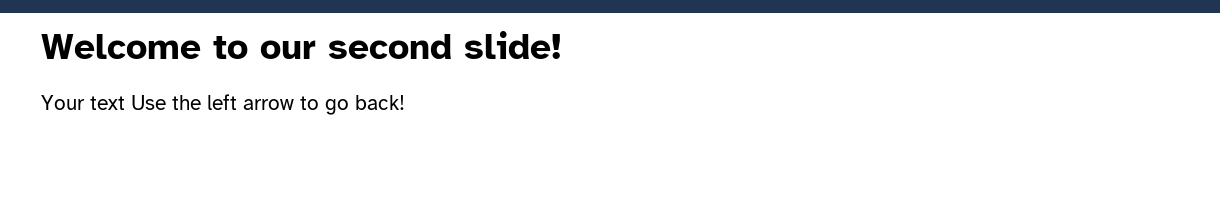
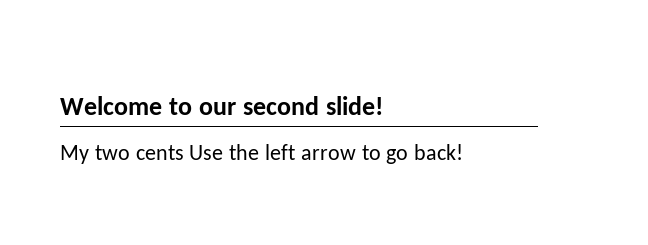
[41,95,125,110] Your text -> [60,145,184,164] My two cents

